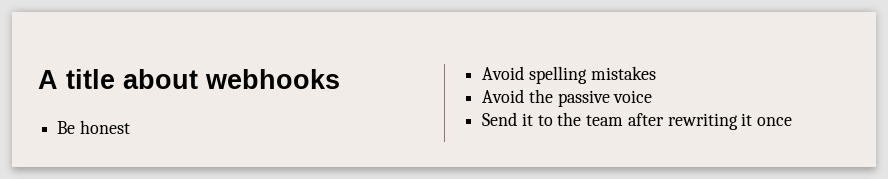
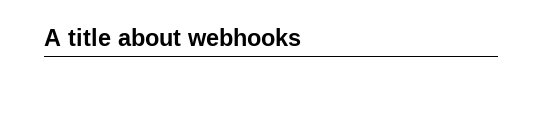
[57,120,130,134] [482,66,656,84] [482,89,653,107] [482,112,793,130] // Be honest // Avoid spelling mistakes // Avoid the passive voice // Send it to the team after rewriting it once -> (301, 37) none

